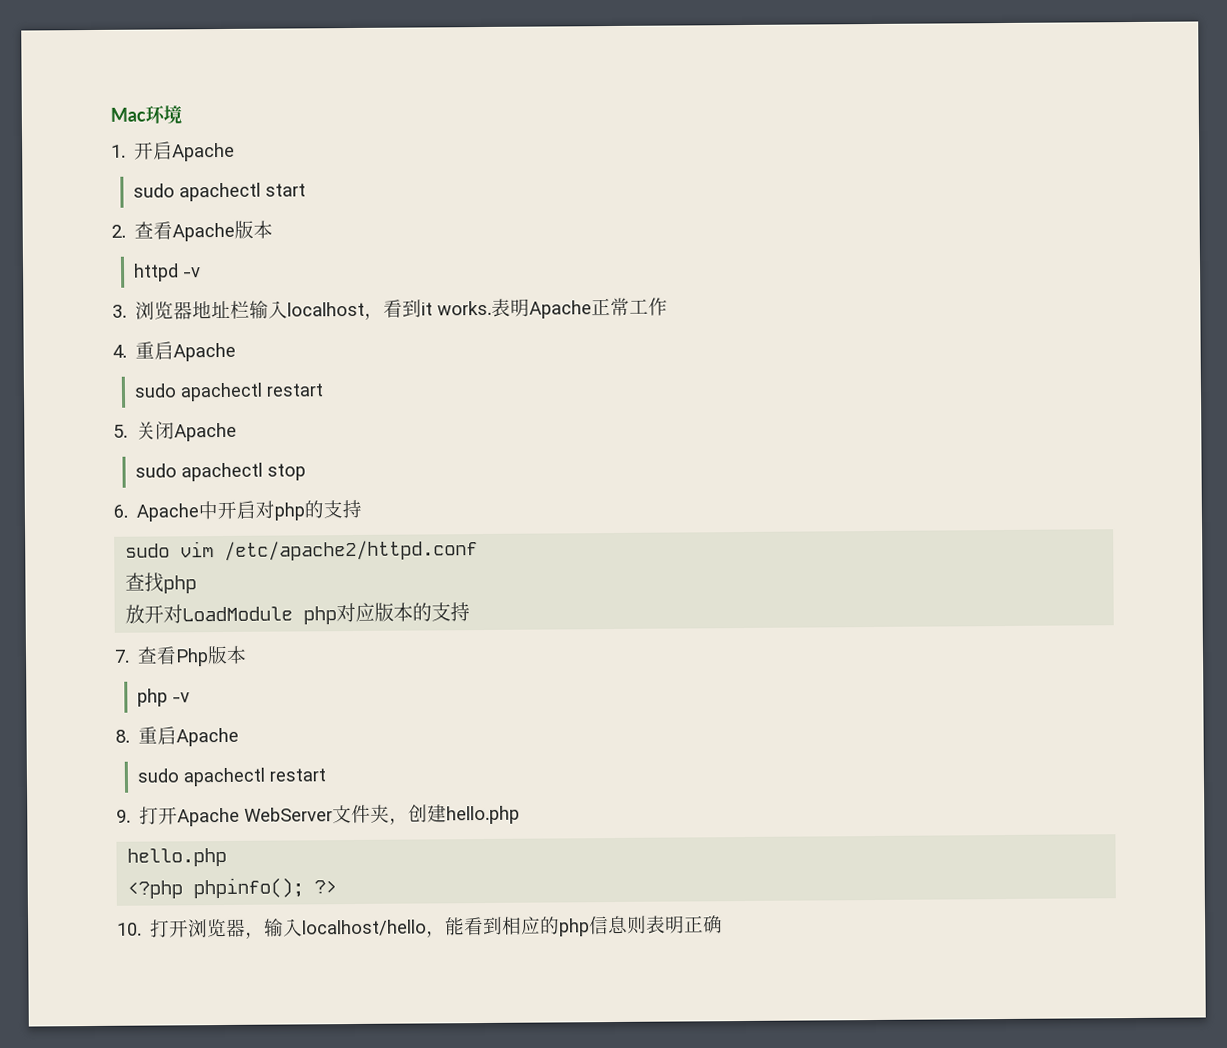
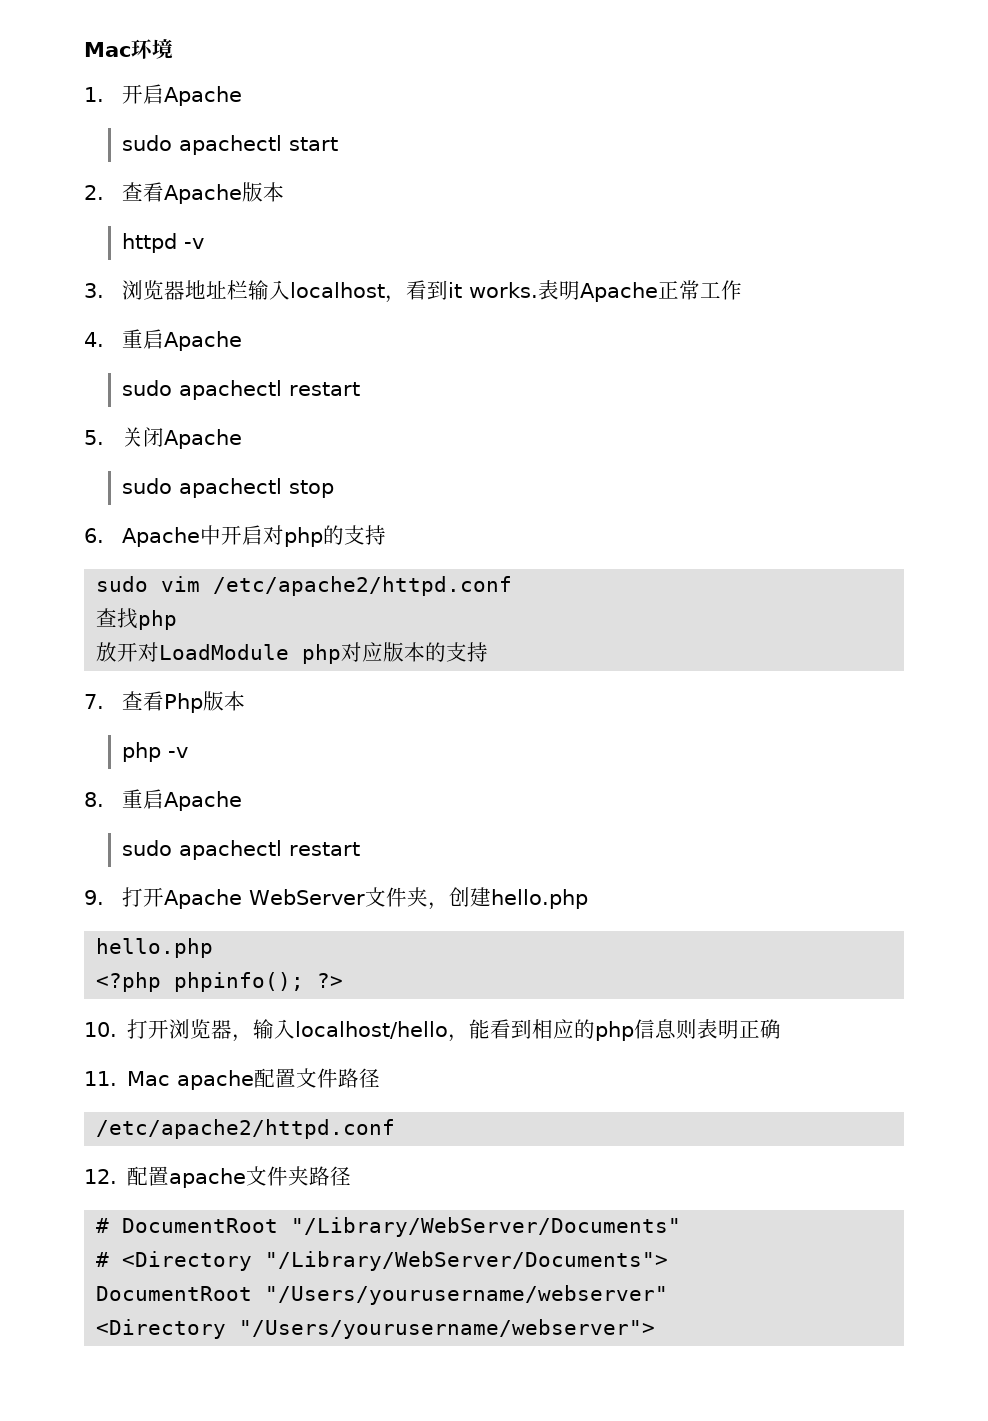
(724, 924) none -> [84,1068,381,1090] [96,1119,396,1139] [84,1166,352,1188] [96,1217,682,1237] [96,1251,669,1271] [96,1285,669,1305] [96,1319,656,1339] // 11. Mac apache配置文件路径 // /etc/apache2/httpd.conf // 12.配置apache文件夹路径 // # DocumentRoot "/Library/WebServer/Documents" // # <Directory "/Library/WebServer/Documents"> // DocumentRoot "/Users/yourusername/webserver" // <Directory "/Users/yourusername/webserver">

